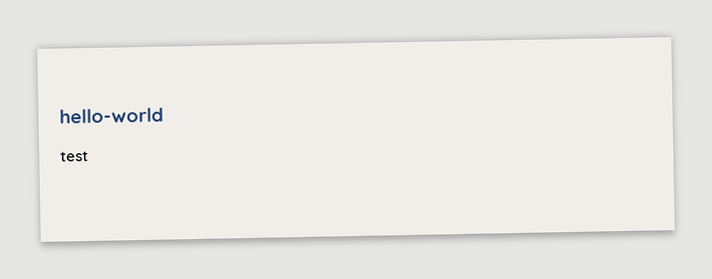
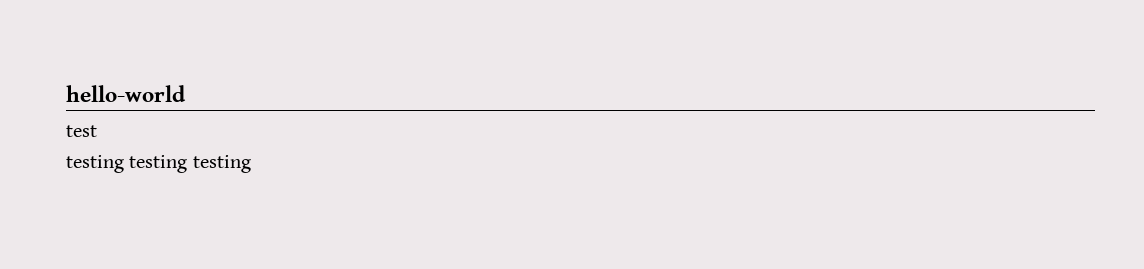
(89, 156) none -> [66,155,251,173] // testing testing testing

